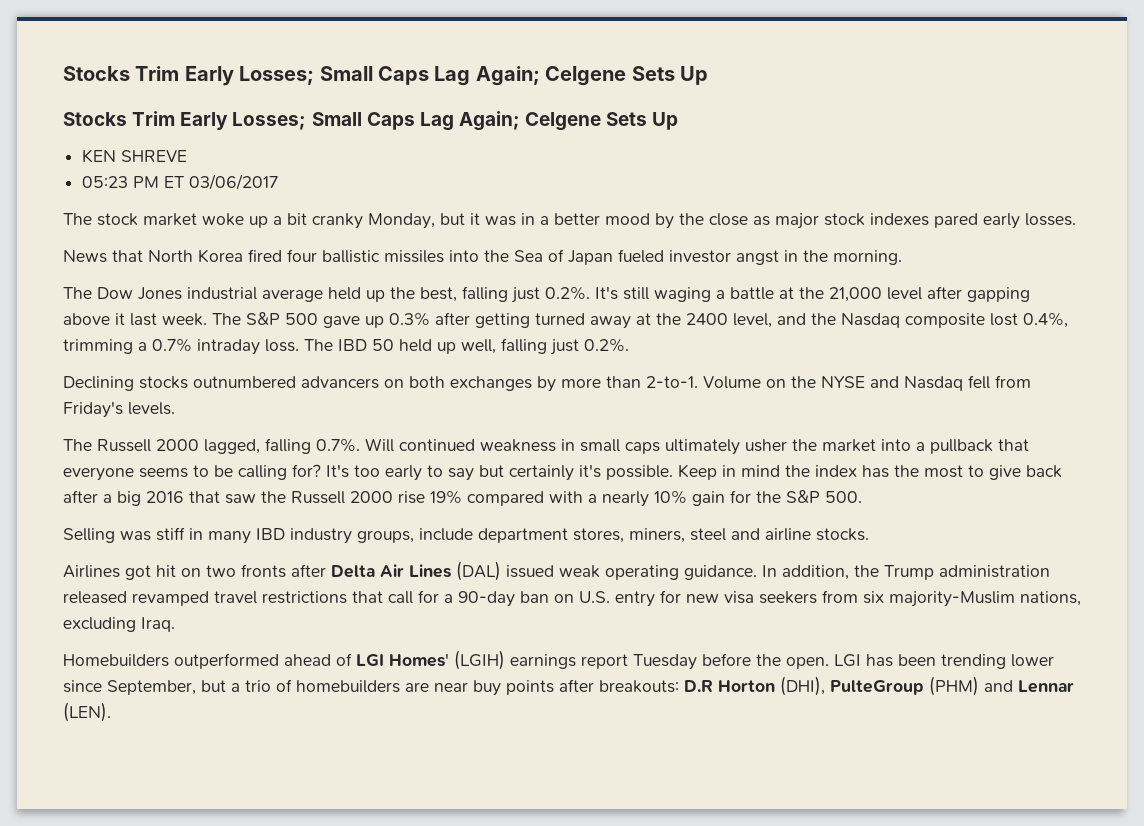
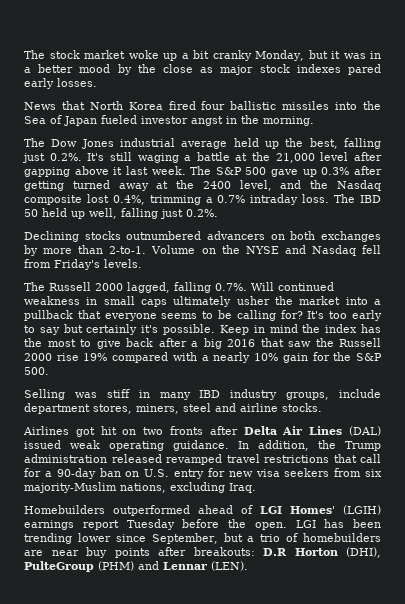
[63,66,708,86] [63,111,679,131] [82,149,188,163] [82,174,279,190] Stocks Trim Early Losses; Small Caps Lag Again; Celgene Sets Up // Stocks Trim Early Losses; Small Caps Lag Again; Celgene Sets Up // KEN SHREVE // 05:23 PM ET 03/06/2017 // -> (24, 54) none

